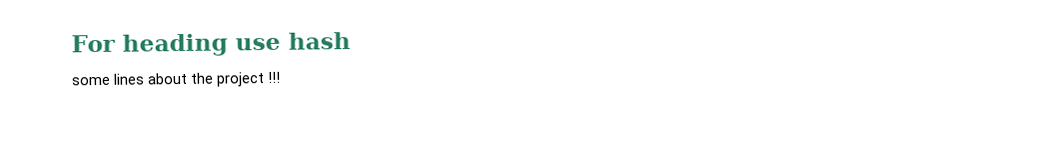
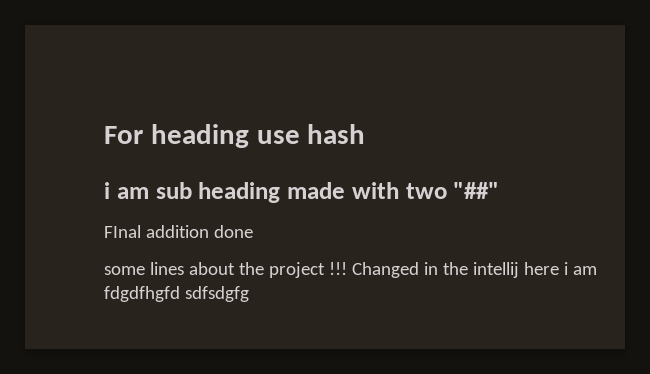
(351, 41) none -> [104,182,500,203] [104,225,253,238] // i am sub heading made with two "##" // FInal addition done
(282, 77) none -> [352,262,597,278] [104,286,249,302] Changed in the intellij here i am fdgdfhgfd sdfsdgfg

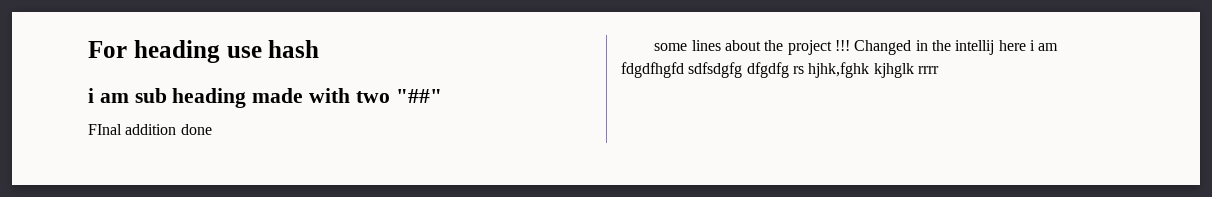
(249, 294) none -> [746,62,939,78] dfgdfg rs hjhk,fghk kjhglk rrrr

